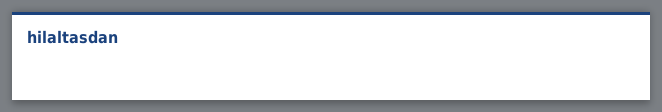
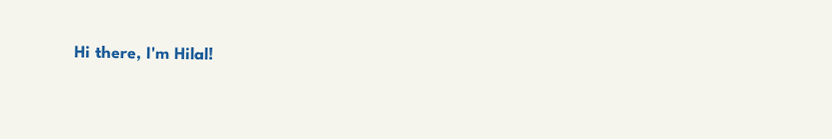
[27,30,118,44] hilaltasdan -> [74,44,214,62] Hi there, I'm Hilal!

